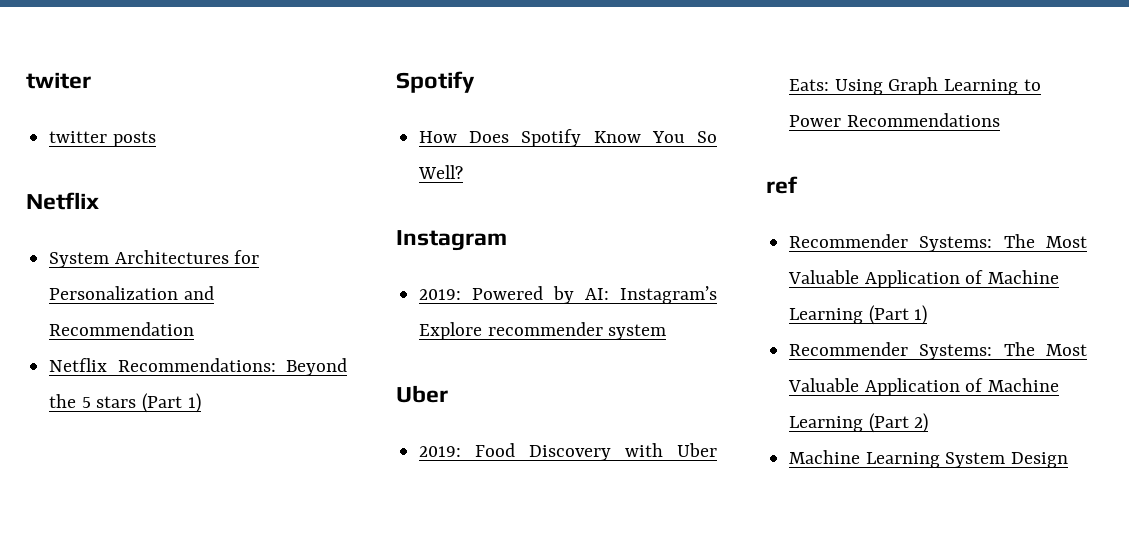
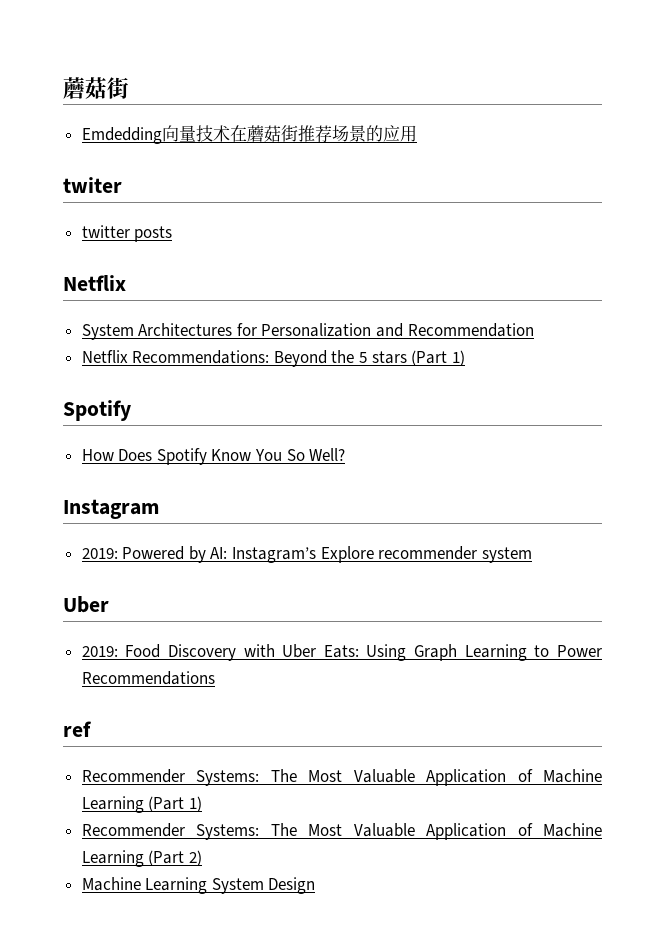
(26, 80) none -> [63,77,129,99] [81,125,417,144] 蘑菇街 // Emdedding向量技术在蘑菇街推荐场景的应用 //

